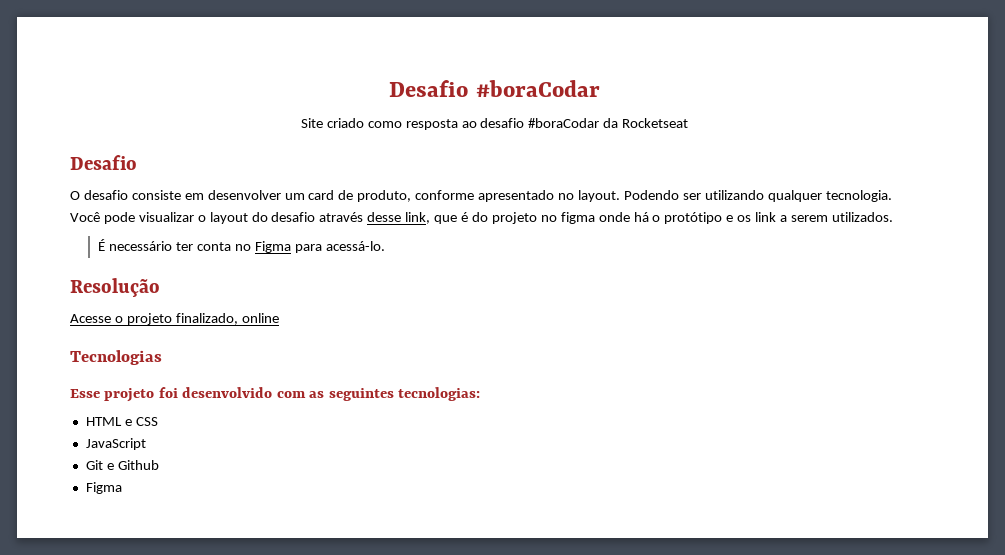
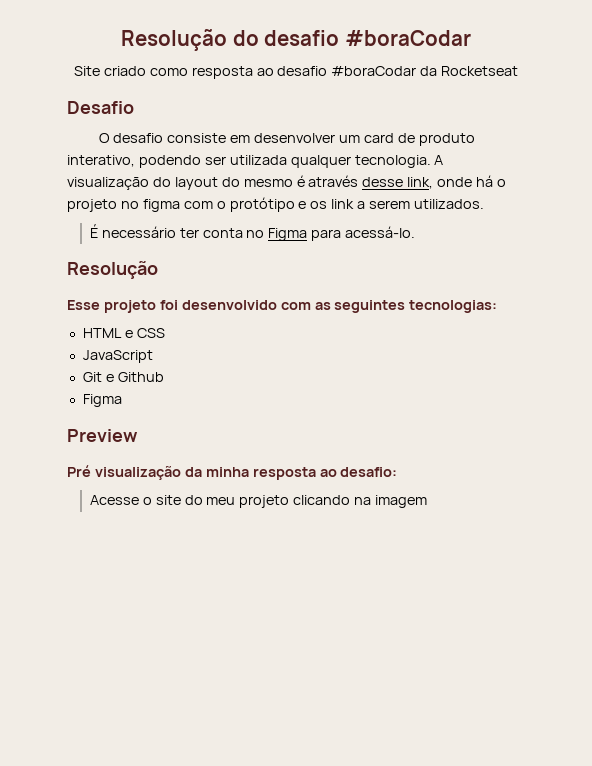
[389,80,469,97] Desafio -> [121,29,340,51] Resolução do desafio
[357,190,892,202] [70,212,488,224] produto, conforme apresentado no layout. Podendo ser utilizando qualquer tecnologia. Você pode visualizar o layout do desafio através desse link, que é do -> [418,133,475,146] [67,155,444,168] [67,175,507,190] produto interativo, podendo ser utilizada qualquer tecnologia. A visualização do layout do mesmo é através desse link, onde há o
[598,212,649,222] onde há -> [183,201,213,209] com
[70,313,279,325] [70,350,162,365] // Acesse o projeto finalizado, online // Tecnologias -> (158, 270) none
(122, 488) none -> [67,429,138,442] [67,465,398,480] [89,495,428,508] // Preview // Pré visualização da minha resposta ao desafio: // Acesse o site do meu projeto clicando na imagem

